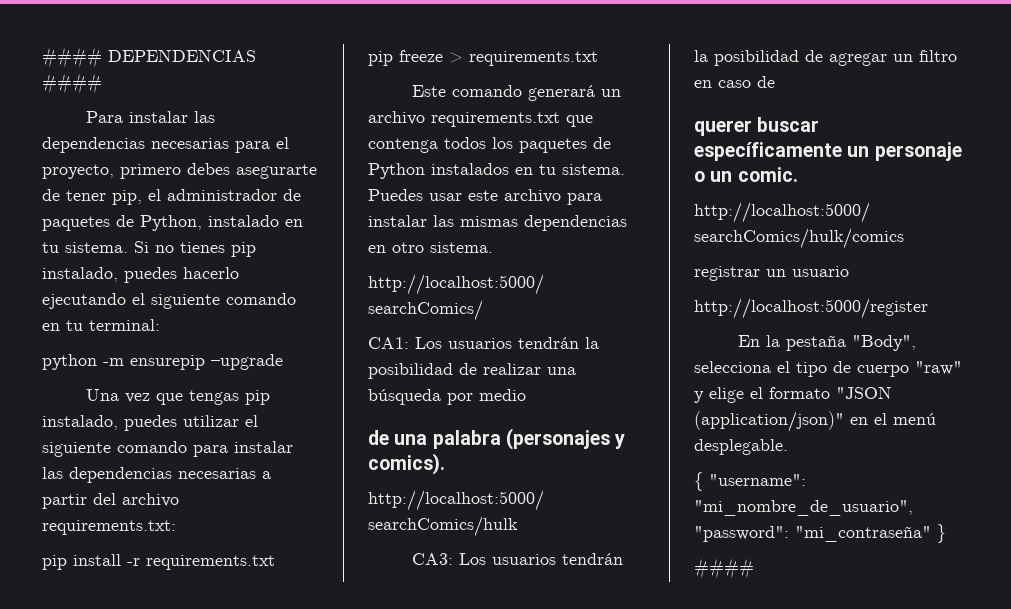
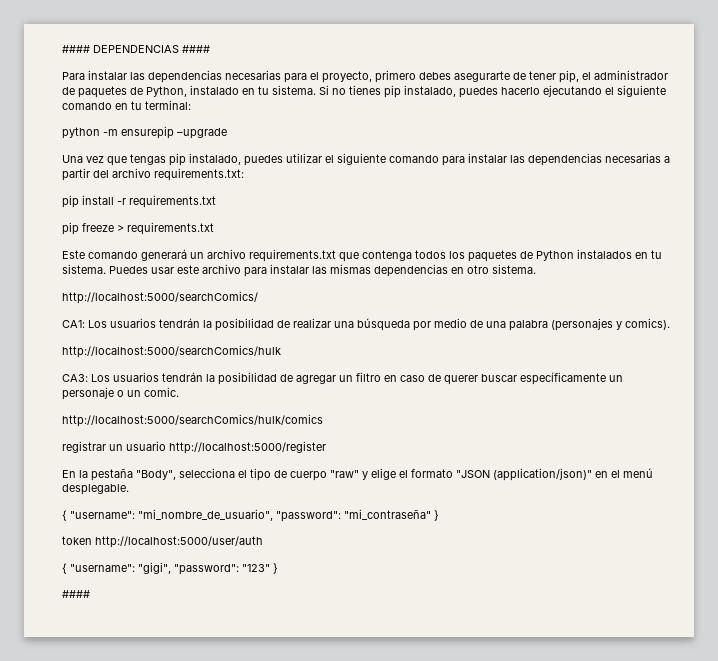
(526, 395) // -> (467, 323) none
(775, 82) // -> (441, 378) none
(849, 271) // -> (166, 446) none
(946, 533) none -> [62,536,263,548] [62,562,278,575] // token http://localhost:5000/user/auth // { "username": "gigi", "password": "123" }

